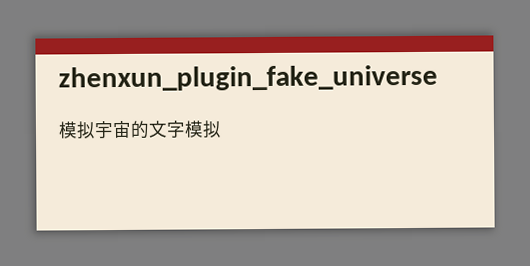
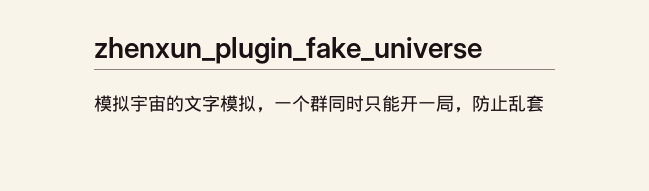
(222, 129) none -> [256,95,544,113] ，一个群同时只能开一局，防止乱套

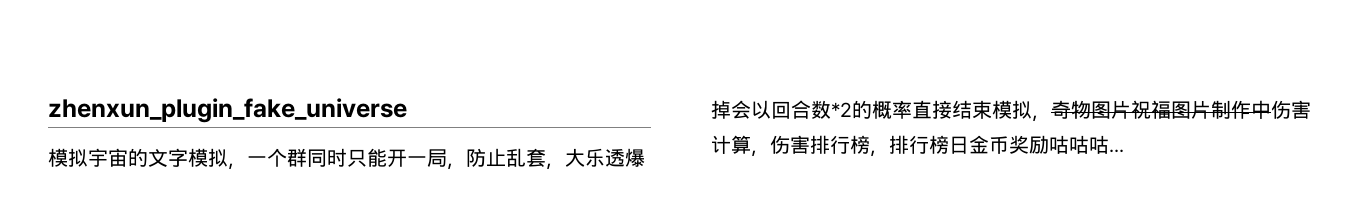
(544, 103) none -> [546,148,645,170] [711,100,1311,122] [711,135,1124,157] ，大乐透爆掉会以回合数*2的概率直接结束模拟，奇物图片祝福图片制作中伤害计算，伤害排行榜，排行榜日金币奖励咕咕咕...

